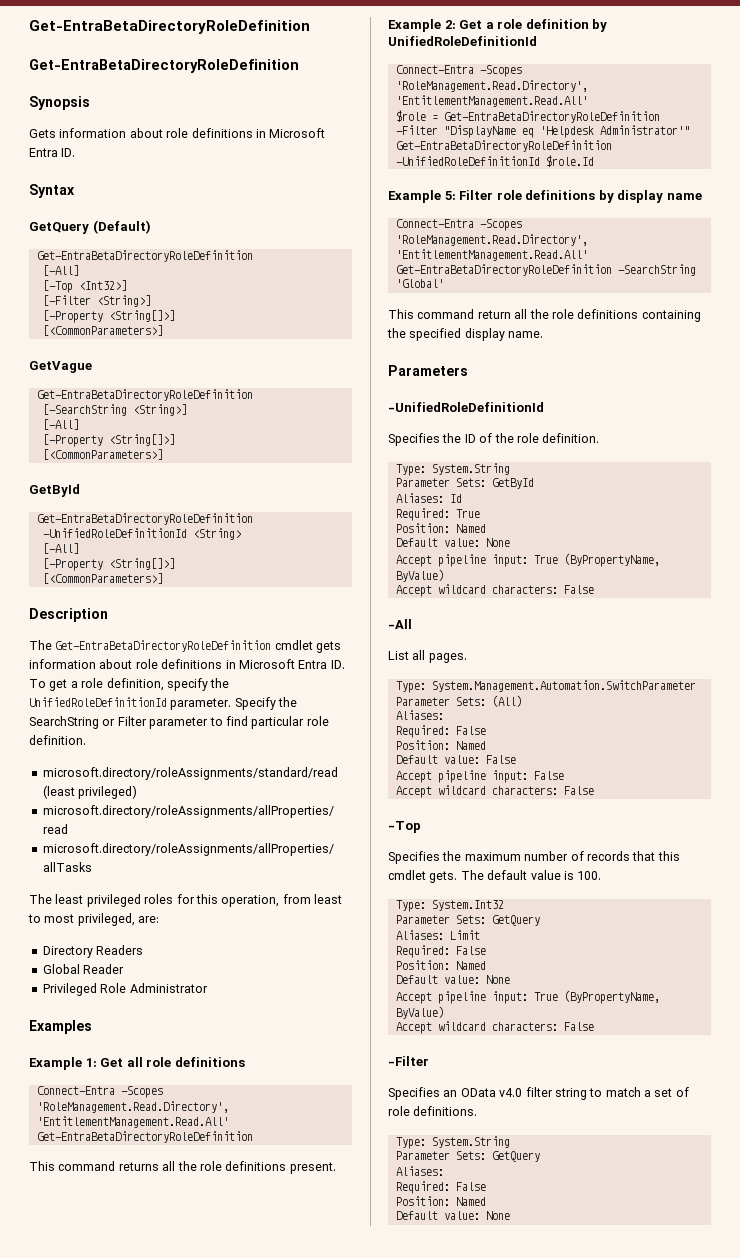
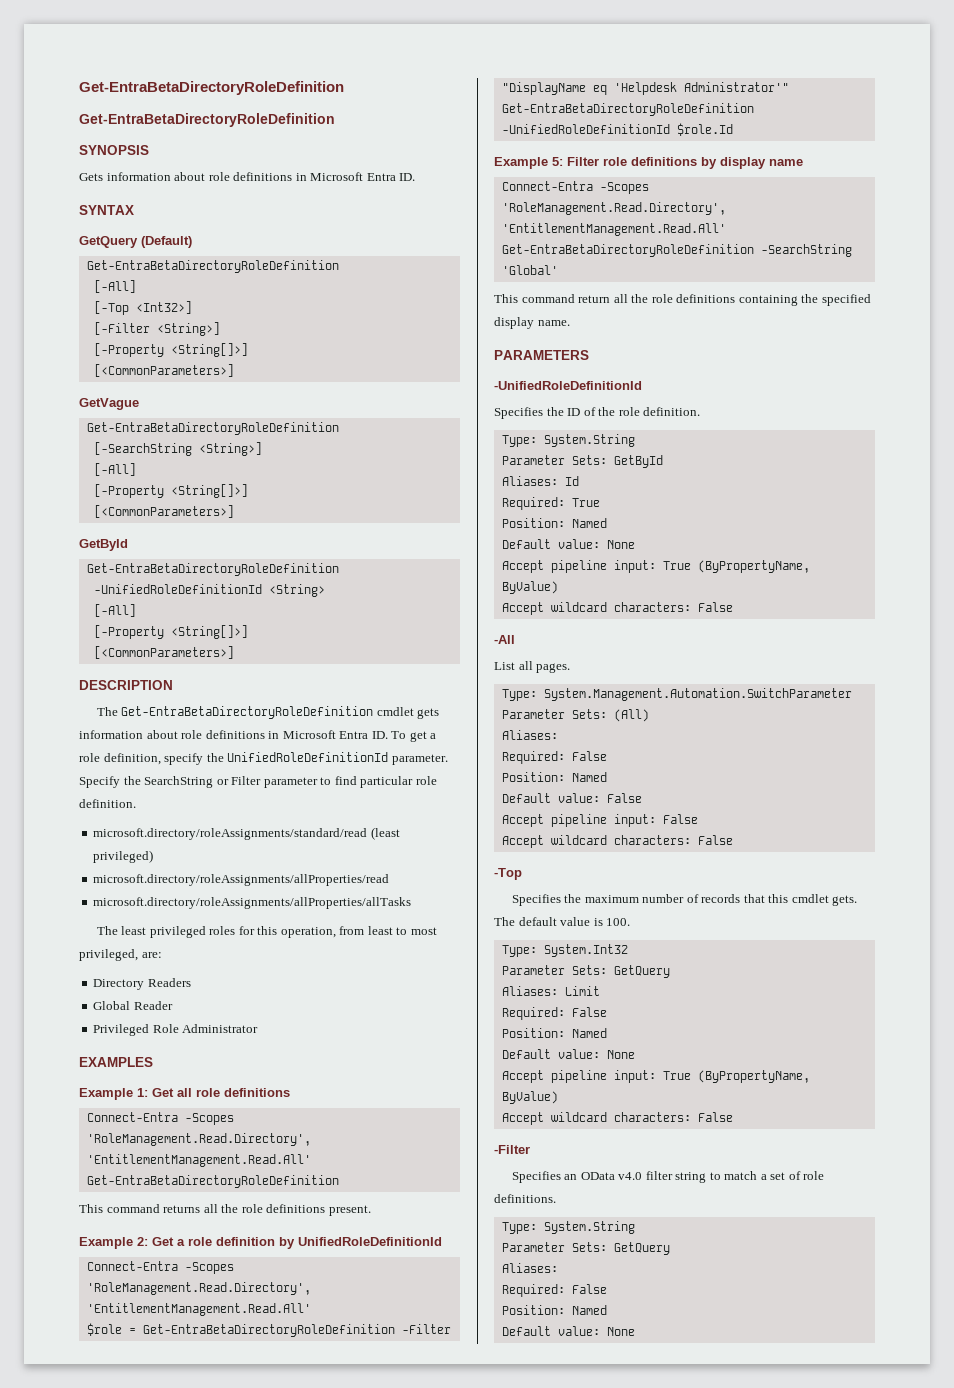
[29,96,90,110] Synopsis -> [79,145,149,155] SYNOPSIS
[29,184,75,198] Syntax -> [79,205,134,215] SYNTAX
[29,608,108,622] Description -> [79,680,173,690] DESCRIPTION
[29,1020,92,1034] Examples -> [79,1057,153,1067] EXAMPLES
[388,365,468,376] Parameters -> [494,350,589,360] PARAMETERS

